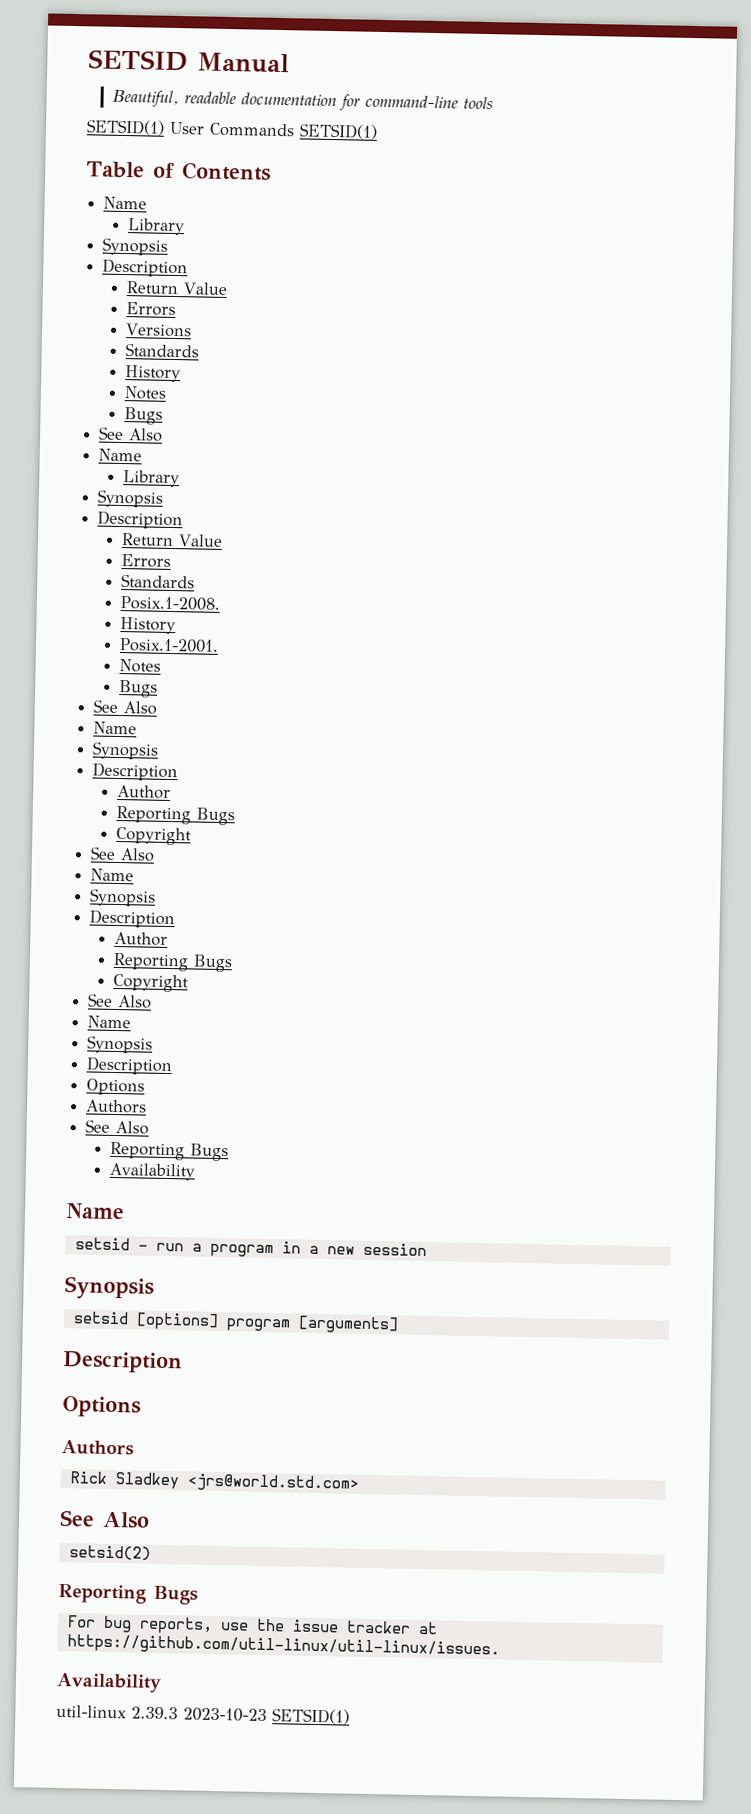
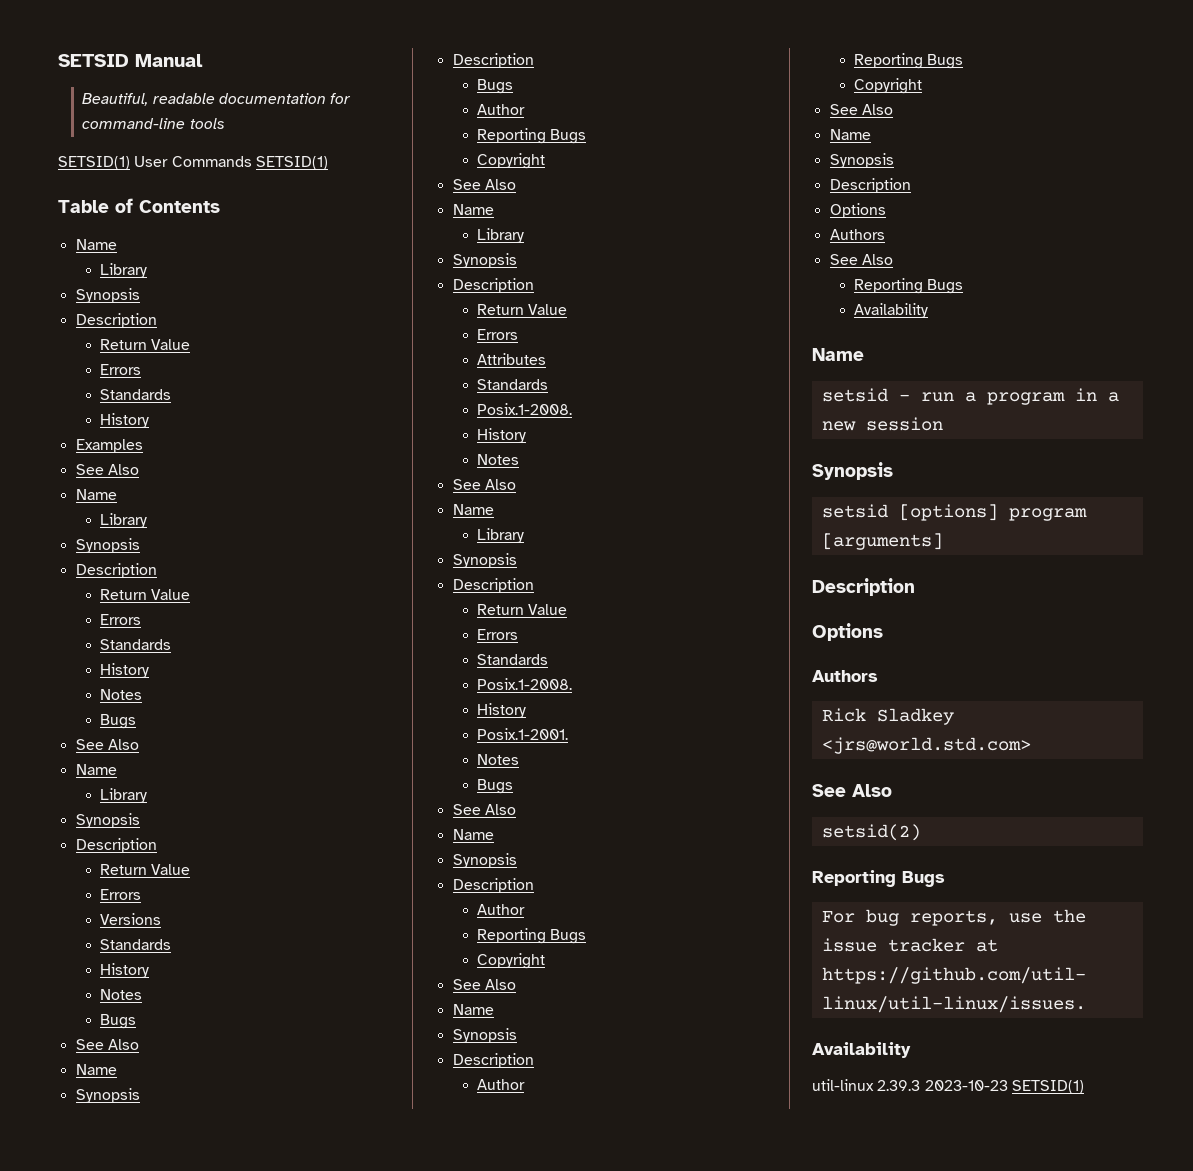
(176, 309) none -> [99,389,171,400] [99,413,149,428] [75,439,143,453] [75,464,139,475] [75,489,117,500] [99,513,147,528] [75,538,140,553] [75,563,157,578] [99,589,191,600] [99,614,141,625] [99,639,171,650] [99,663,149,678] [99,689,142,700] [99,714,136,729] [75,739,139,750] [75,764,117,775] [99,788,147,803] [75,813,140,828] [75,838,157,853] [99,864,191,875] [99,889,141,900] // Standards // History // Examples // See Also // Name // Library // Synopsis // Description // Return Value // Errors // Standards // History // Notes // Bugs // See Also // Name // Library // Synopsis // Description // Return Value // Errors
(143, 455) none -> [75,1088,140,1103] [452,53,534,68] [476,79,513,94] [476,104,525,115] [476,128,587,144] [476,153,545,169] [452,179,516,190] [452,204,494,215] [476,228,524,243] [452,253,517,268] [452,278,534,293] [476,304,568,315] [476,329,518,340] [476,353,546,365] [476,379,548,390] [476,403,572,415] [476,428,526,443] [476,454,519,465] [452,479,516,490] [452,504,494,515] // Synopsis // Description // Bugs // Author // Reporting Bugs // Copyright // See Also // Name // Library // Synopsis // Description // Return Value // Errors // Attributes // Standards // Posix.1-2008. // History // Notes // See Also // Name

